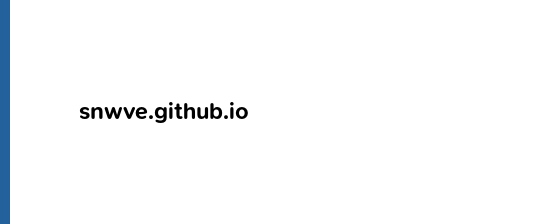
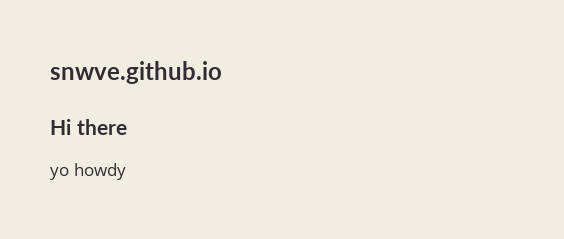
(249, 112) none -> [50,119,127,135] [50,163,126,180] // Hi there // yo howdy

